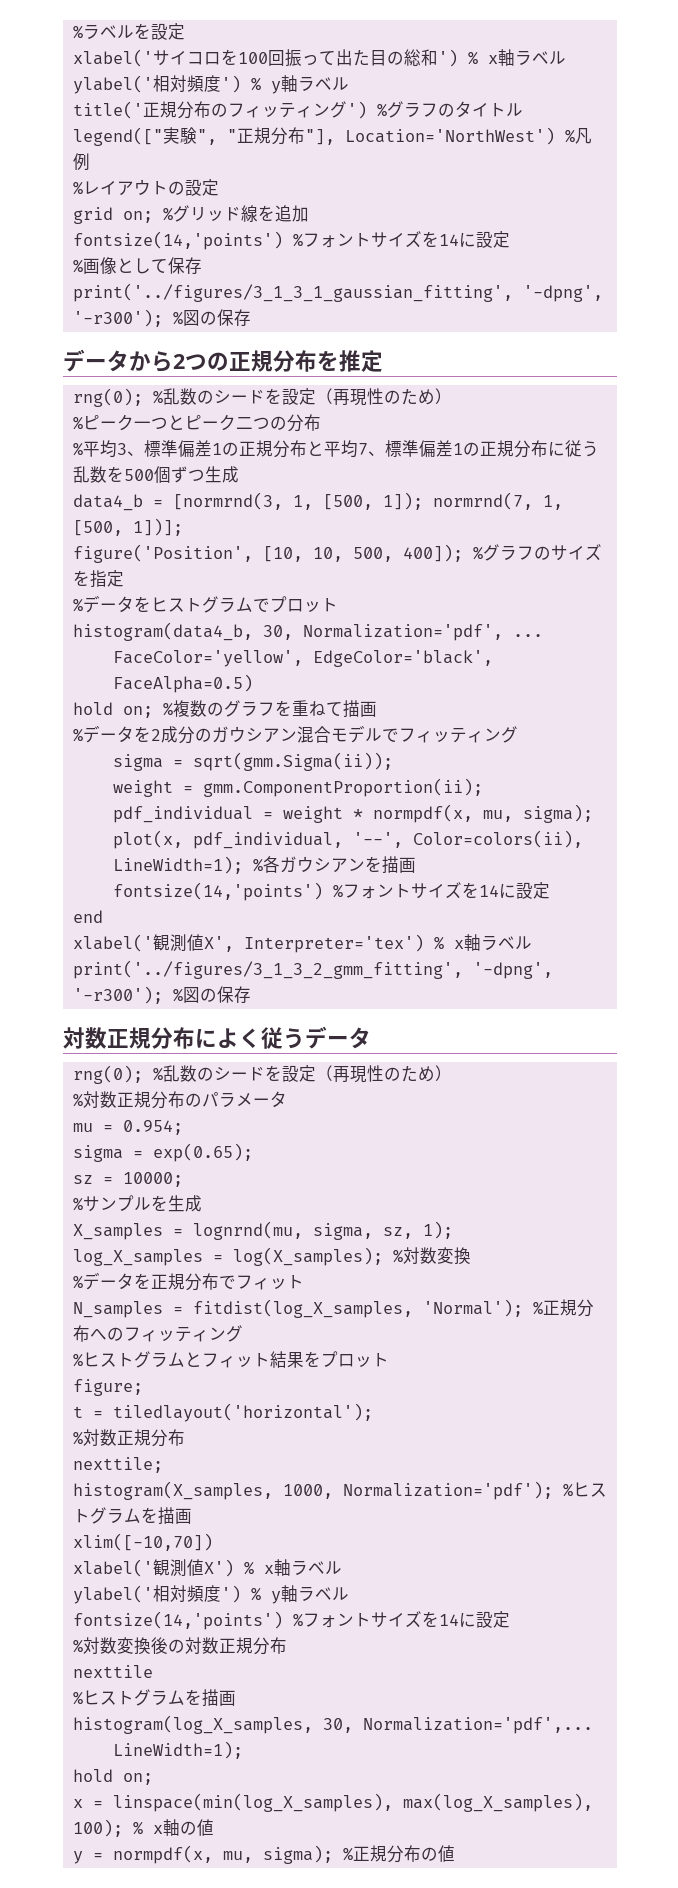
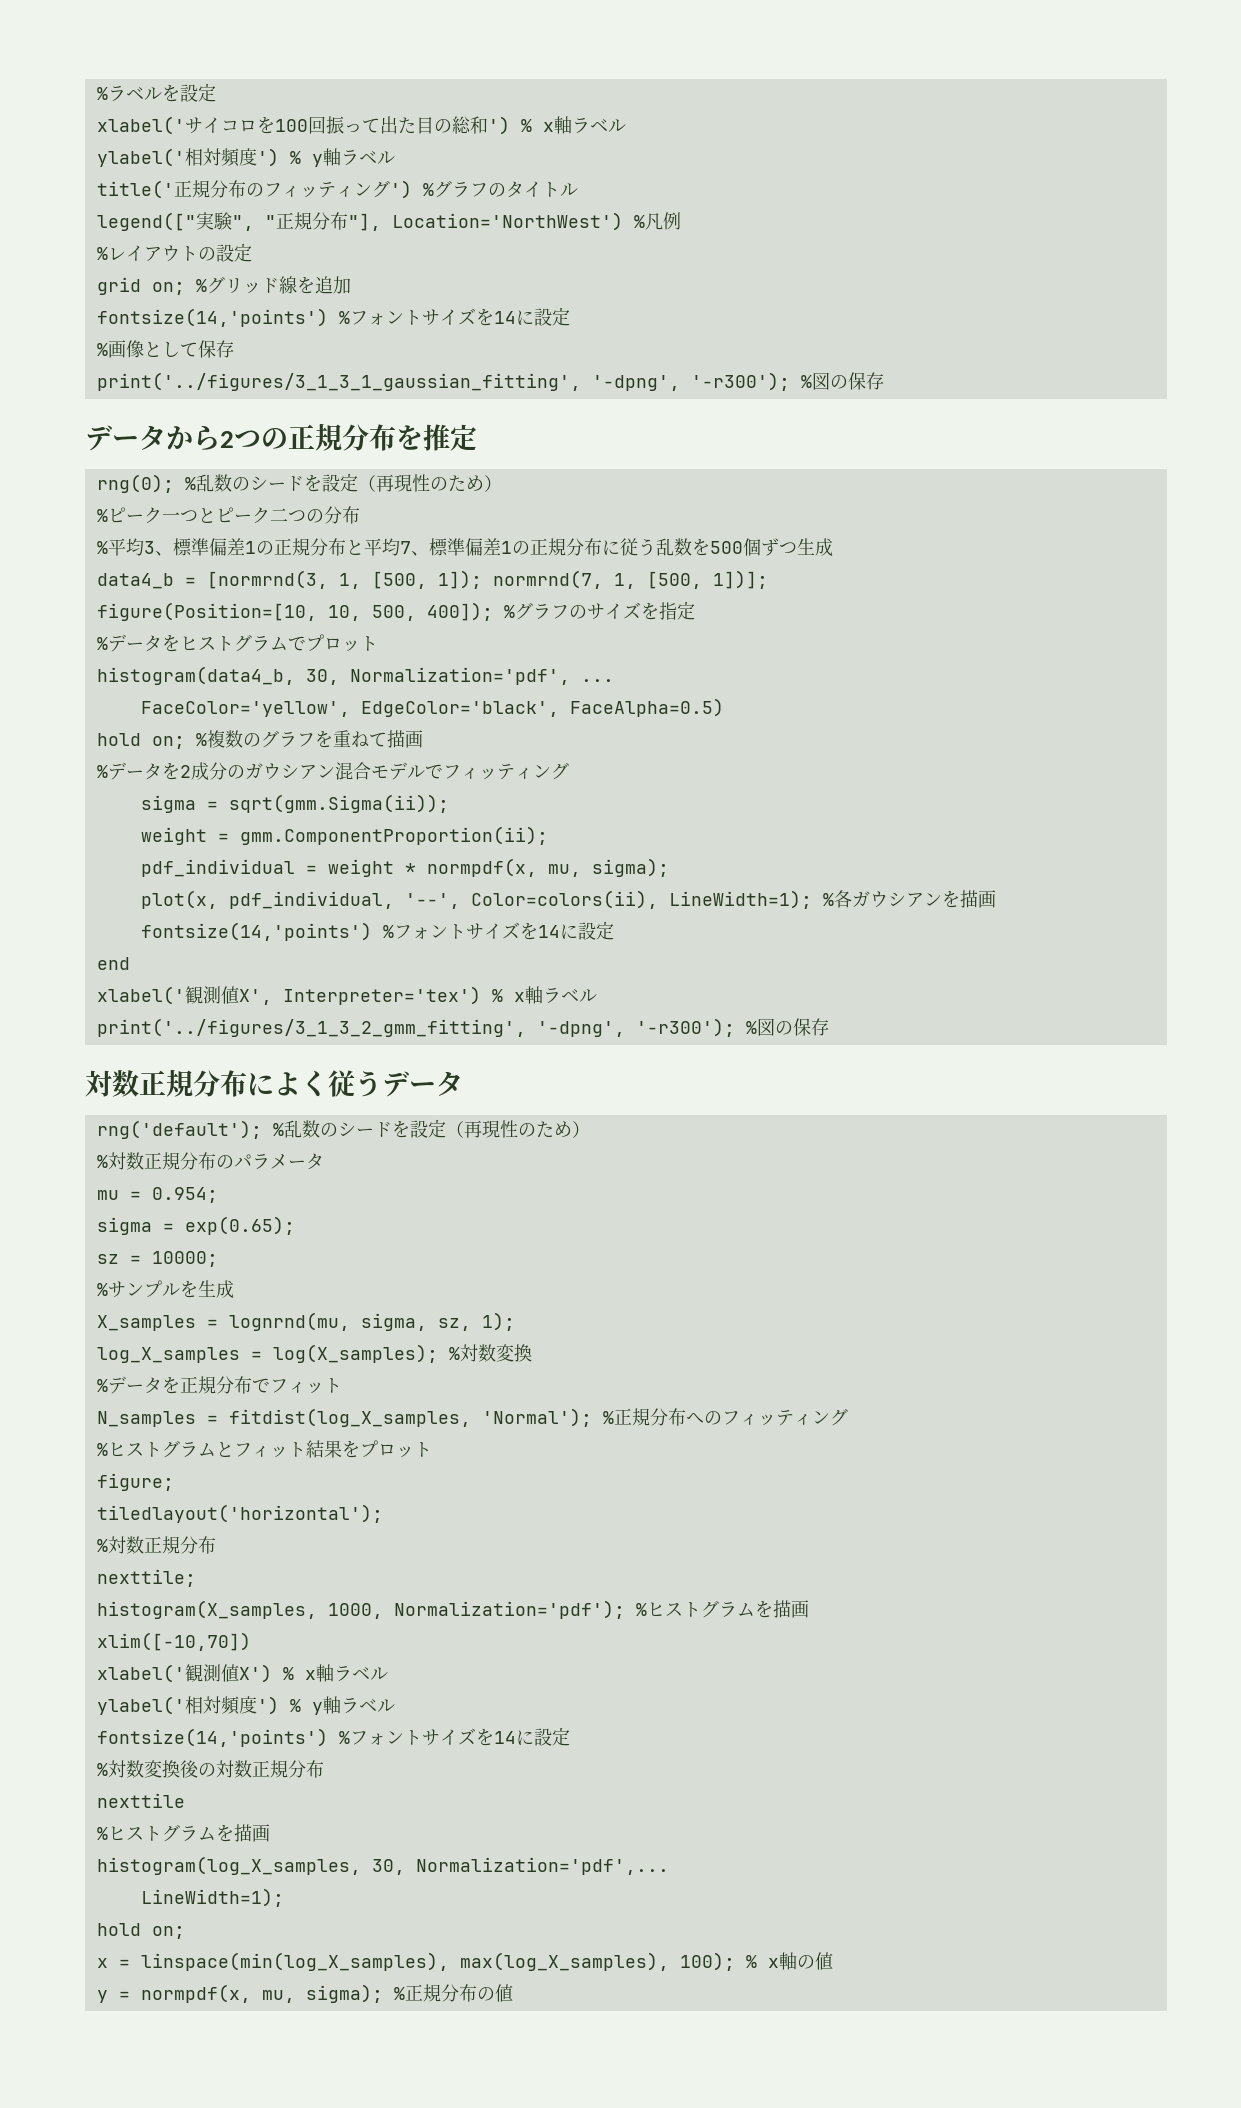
[72,544,303,563] figure('Position', [10, -> [97,602,317,621] figure(Position=[10,
[72,1065,143,1084] rng(0); -> [97,1120,262,1139] rng('default');
[72,1406,103,1418] t = -> (174, 1482) none

